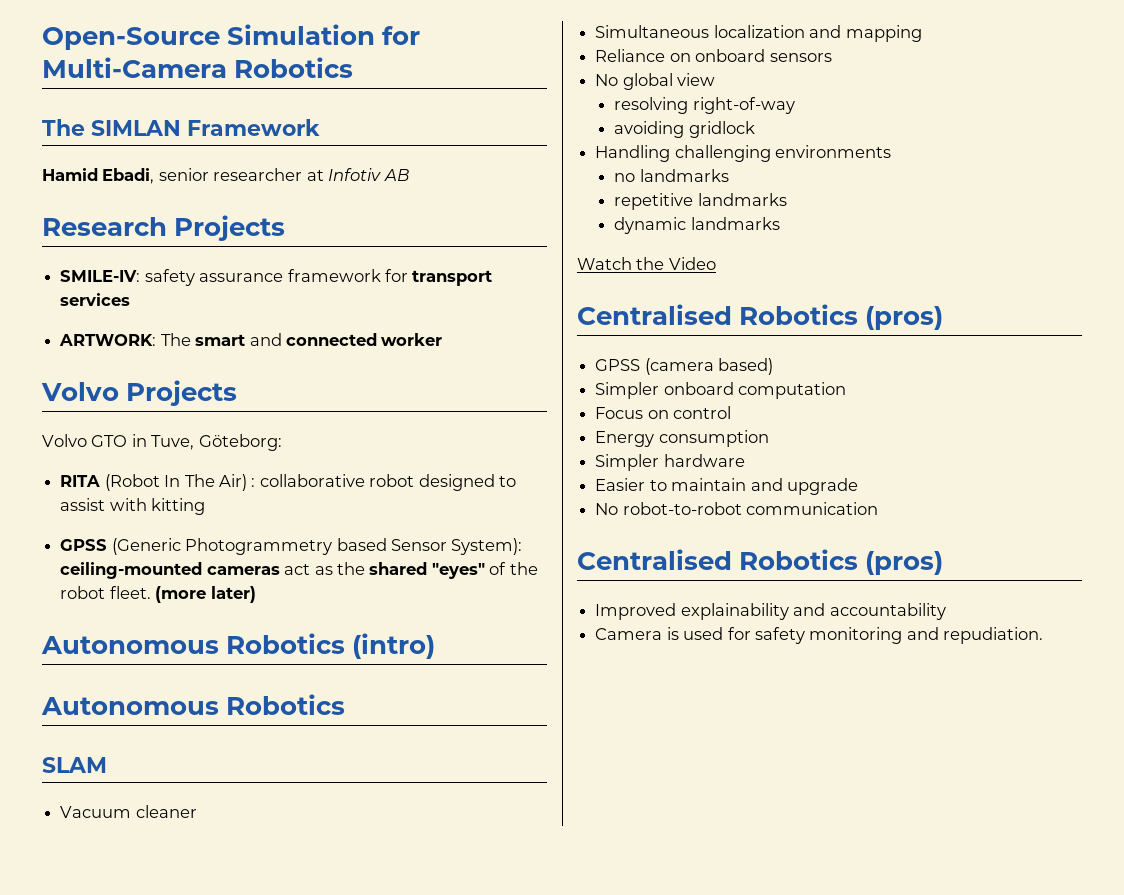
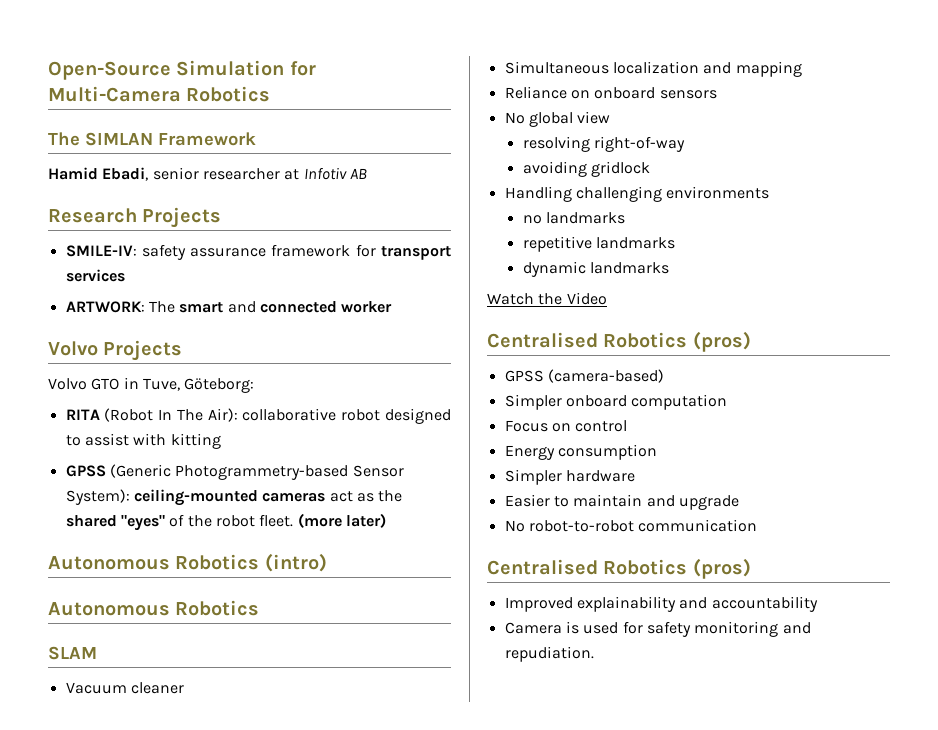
[218,474,256,491] Air) : -> [207,408,238,422] Air):
[185,538,387,555] Photogrammetry based -> [175,465,349,480] Photogrammetry-based
[644,358,774,375] (camera based) -> [547,369,664,383] (camera-based)

